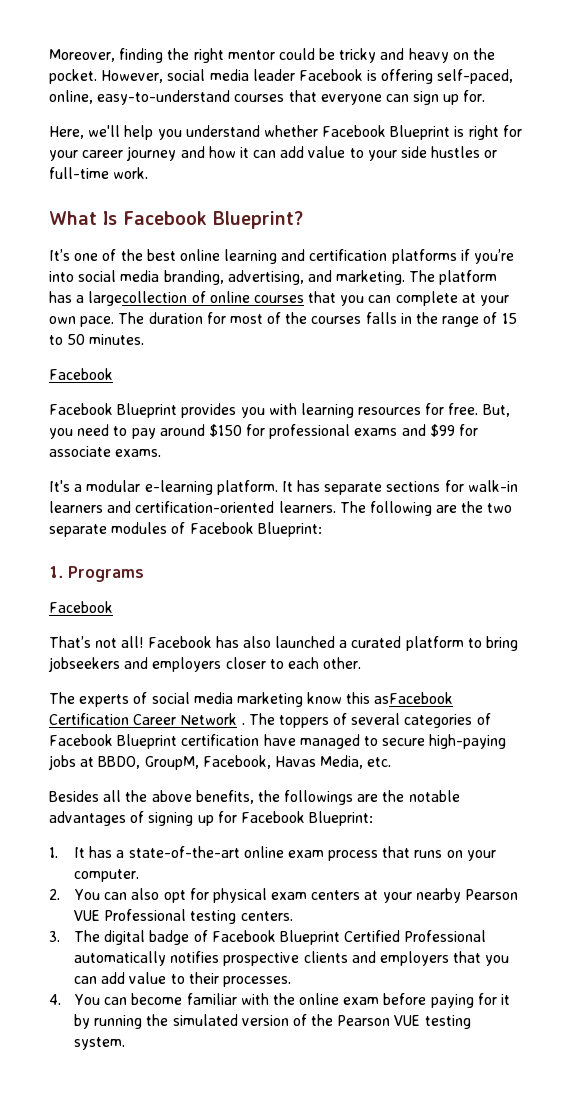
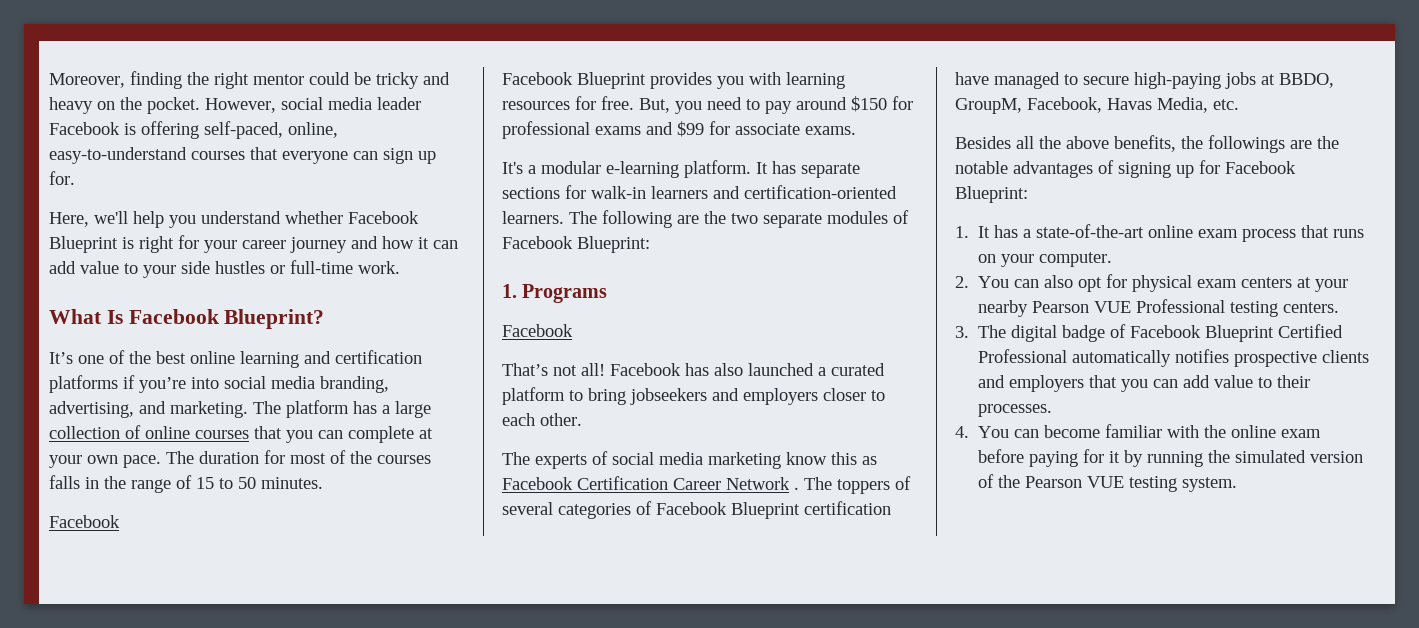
[88,291,188,306] largecollection -> [395,401,431,418] [49,426,120,439] large collection
[374,692,454,704] asFacebook -> [862,456,877,465] [502,477,573,490] as Facebook

